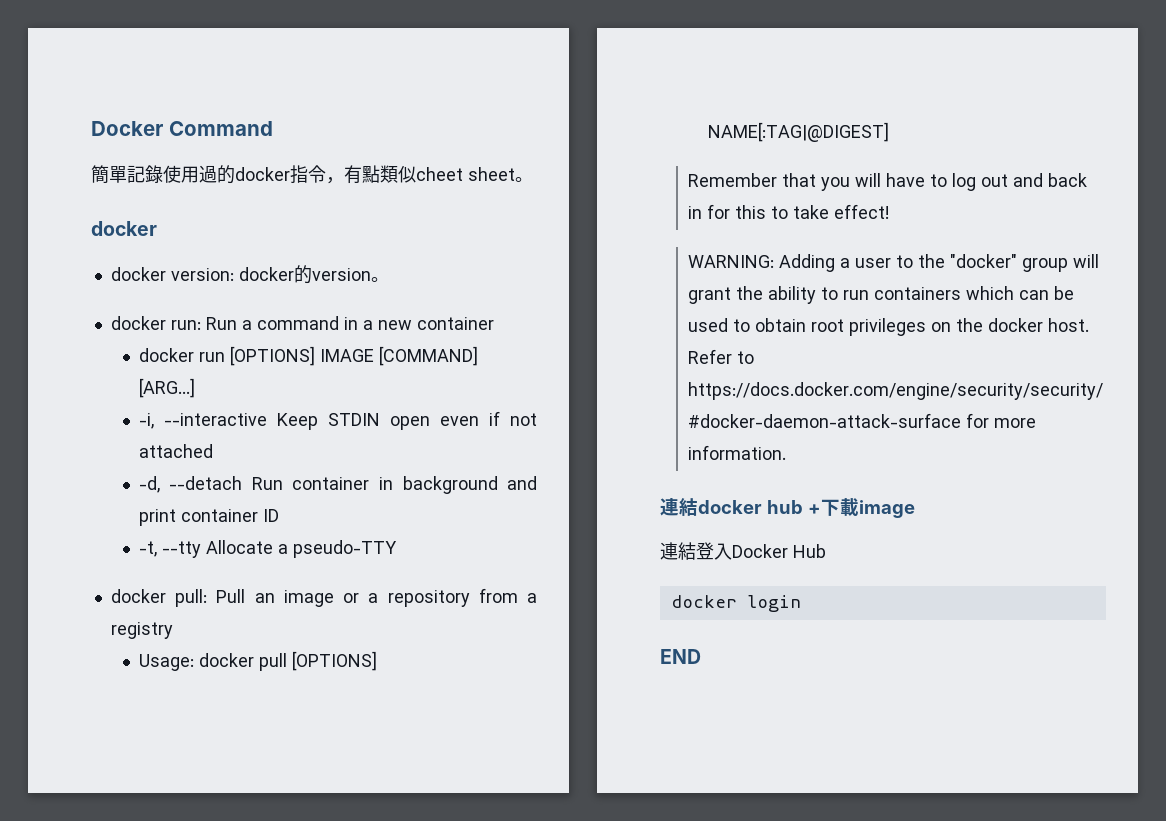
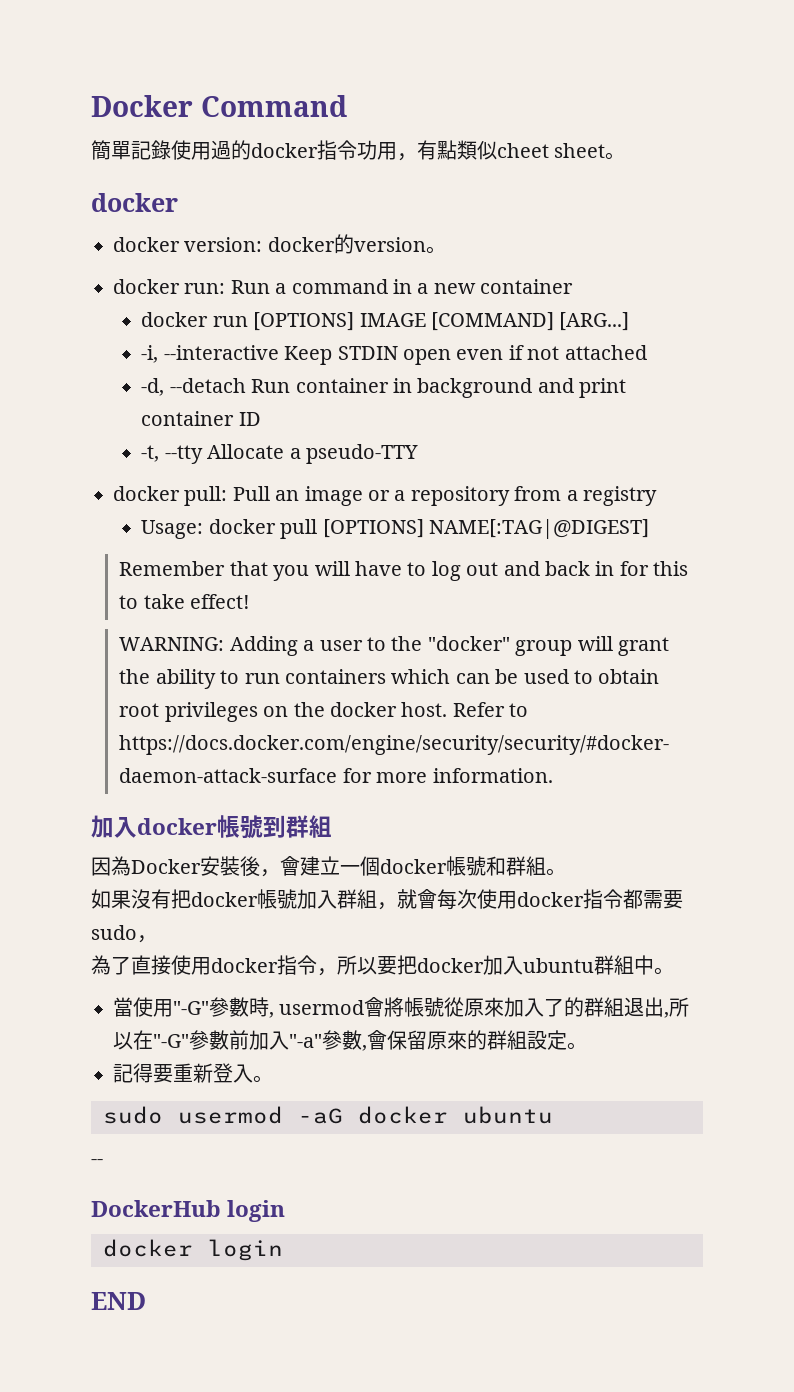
(326, 174) none -> [357,140,397,160] 功用
[660,498,915,518] [660,542,826,560] 連結docker hub +下載image // 連結登入Docker Hub -> [91,815,332,839] [91,856,566,877] [91,889,683,910] [91,925,157,943] [91,955,674,976] [113,997,690,1018] [113,1030,587,1051] [113,1063,273,1083] [103,1106,553,1124] [91,1159,103,1165] [91,1200,286,1222] 加入docker帳號到群組 // 因為Docker安裝後，會建立一個docker帳號和群組。 // 如果沒有把docker帳號加入群組，就會每次使用docker指令都需要sudo， // 為了直接使用docker指令，所以要把docker加入ubuntu群組中。 // 當使用"-G"參數時, usermod會將帳號從原來加入了的群組退出,所以在"-G"參數前加入"-a"參數,會保留原來的群組設定。 // 記得要重新登入。 // sudo usermod -aG docker ubuntu // -- // DockerHub login

